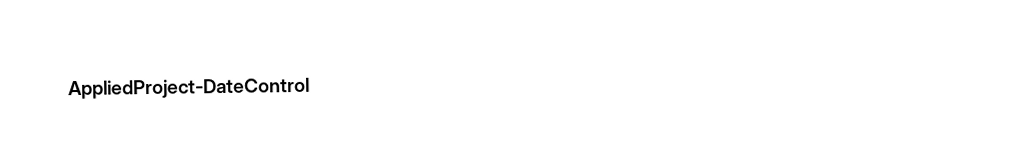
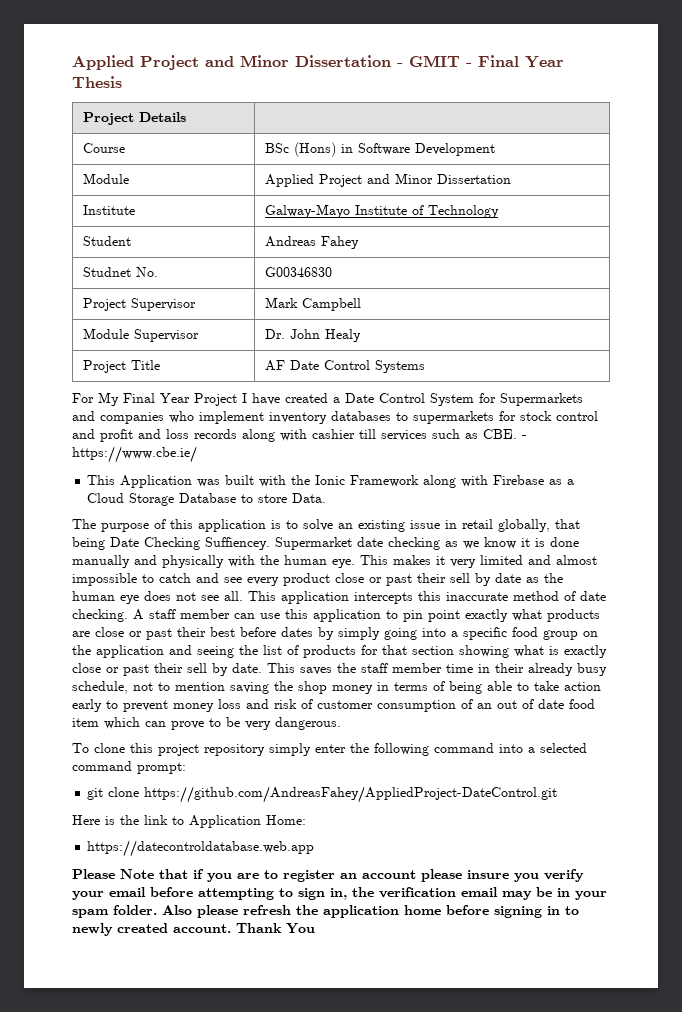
[68,77,310,100] AppliedProject-DateControl -> [72,55,564,70] [72,76,122,88] [83,112,187,125] [83,143,126,153] [265,142,496,157] [83,173,130,184] [265,173,512,187] [83,205,136,215] [265,204,500,218] [83,236,132,246] [265,236,360,249] [83,267,159,277] [265,267,333,277] [83,298,197,311] [265,297,362,311] [83,328,200,342] [265,329,362,342] [83,360,161,373] [265,360,426,373] [72,392,583,406] [72,411,598,424] [72,429,527,442] [72,446,197,463] [87,475,575,488] [87,493,327,506] [72,519,580,532] [72,537,579,550] [72,555,597,568] [72,573,563,586] [72,591,606,604] [72,609,600,622] [72,627,598,640] [72,645,607,658] [72,663,607,676] [72,681,601,694] [72,699,595,712] [72,717,341,730] [72,743,587,756] [72,761,186,774] [87,786,558,803] [72,815,306,828] [87,840,315,857] [72,869,584,882] [72,887,607,900] [72,905,579,918] [72,923,315,936] Applied Project and Minor Dissertation - GMIT - Final Year Thesis // Project Details | // Course | BSc (Hons) in Software Development // Module | Applied Project and Minor Dissertation // Institute | Galway-Mayo Institute of Technology // Student | Andreas Fahey // Studnet No. | G00346830 // Project Supervisor | Mark Campbell // Module Supervisor | Dr. John Healy // Project Title | AF Date Control Systems // For My Final Year Project I have created a Date Control System for Supermarkets and companies who implement inventory databases to supermarkets for stock control and profit and loss records along with cashier till services such as CBE. - https://www.cbe.ie/ // This Application was built with the Ionic Framework along with Firebase as a Cloud Storage Database to store Data. // The purpose of this application is to solve an existing issue in retail globally, that being Date Checking Suffiencey. Supermarket date checking as we know it is done manually and physically with the human eye. This makes it very limited and almost impossible to catch and see every product close or past their sell by date as the human eye does not see all. This application intercepts this inaccurate method of date checking. A staff member can use this application to pin point exactly what products are close or past their best before dates by simply going into a specific food group on the application and seeing the list of products for that section showing what is exactly close or past their sell by date. This saves the staff member time in their already busy schedule, not to mention saving the shop money in terms of being able to take action early to prevent money loss and risk of customer consumption of an out of date food item which can prove to be very dangerous. // To clone this project repository simply enter the following command into a selected command prompt: // git clone https://github.com/AndreasFahey/AppliedProject-DateControl.git // Here is the link to Application Home: // https://datecontroldatabase.web.app // Please Note that if you are to register an account please insure you verify your email before attempting to sign in, the verification email may be in your spam folder. Also please refresh the application home before signing in to newly created account. Thank You

